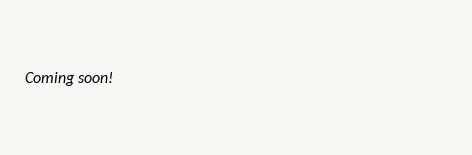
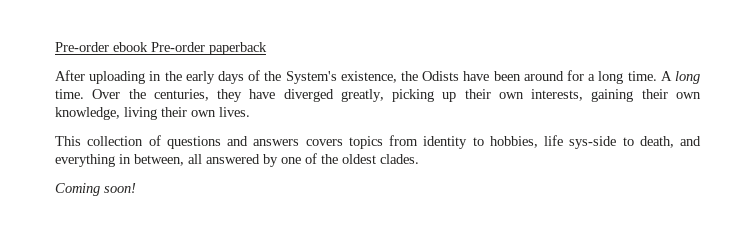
(25, 79) none -> [55,42,267,55] [55,70,701,84] [55,89,701,102] [55,107,250,120] [55,135,701,149] [55,153,419,167] Pre-order ebook Pre-order paperback // After uploading in the early days of the System's existence, the Odists have been around for a long time. A long time. Over the centuries, they have diverged greatly, picking up their own interests, gaining their own knowledge, living their own lives. // This collection of questions and answers covers topics from identity to hobbies, life sys-side to death, and everything in between, all answered by one of the oldest clades. //

